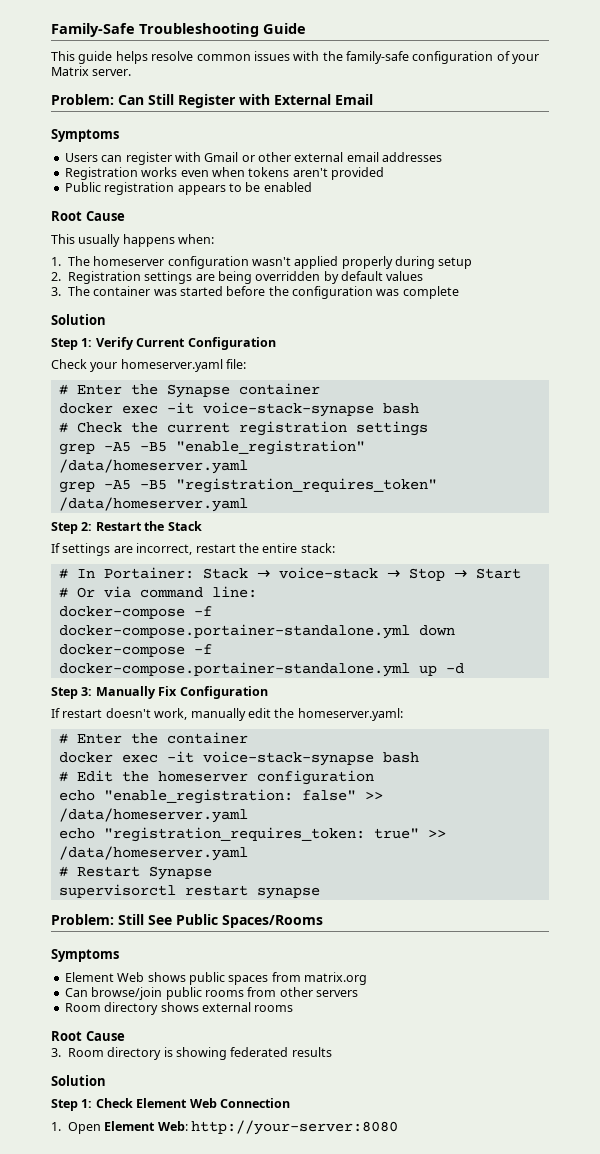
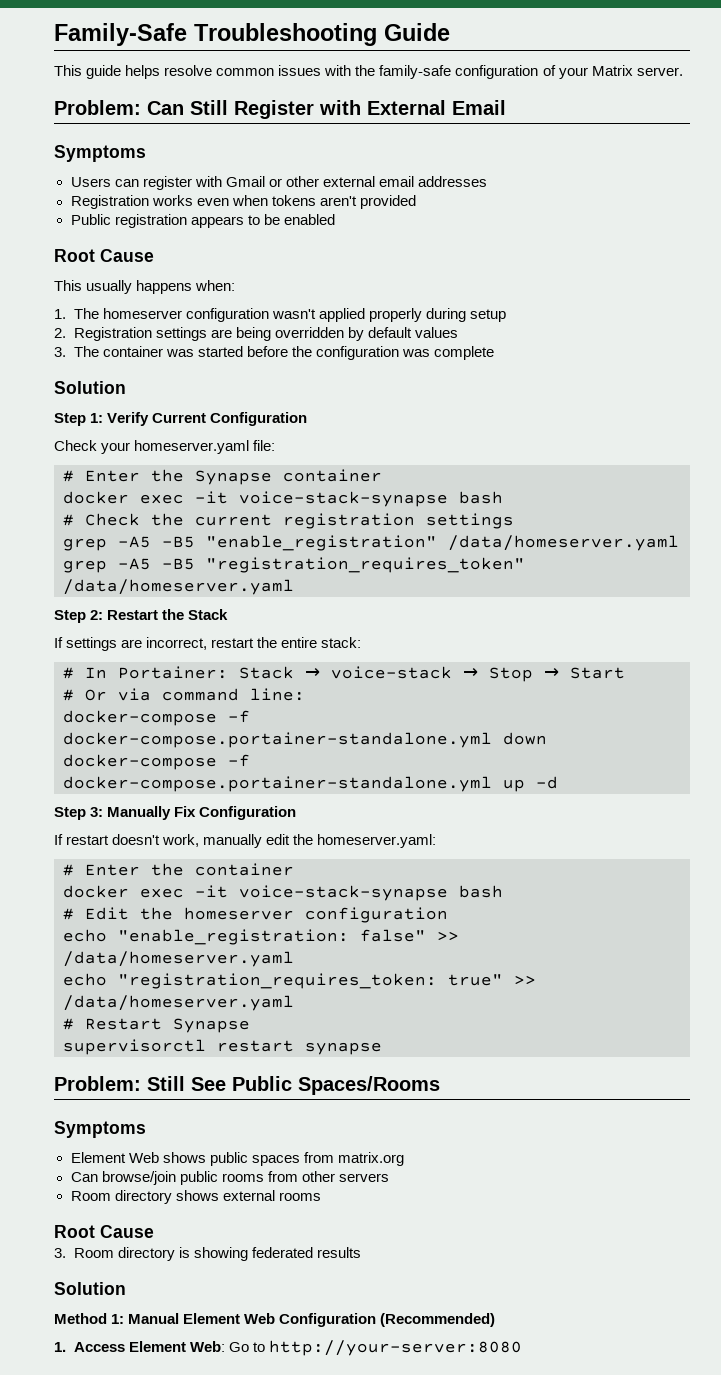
[51,1098,290,1111] [51,1122,101,1134] Step 1: Check Element Web Connection // 1. Open -> [54,1313,496,1327] [54,1342,125,1352] Method 1: Manual Element Web Configuration (Recommended) // 1. Access
(188, 1126) none -> [228,1342,265,1352] Go to

